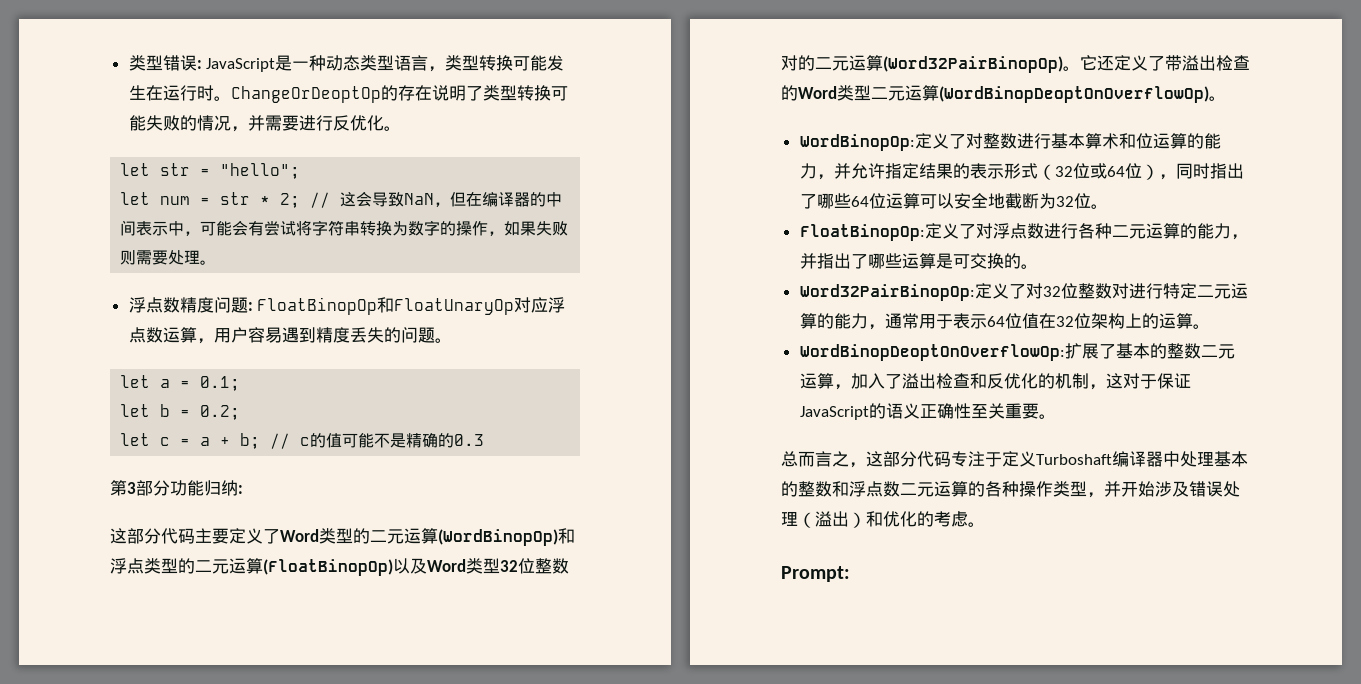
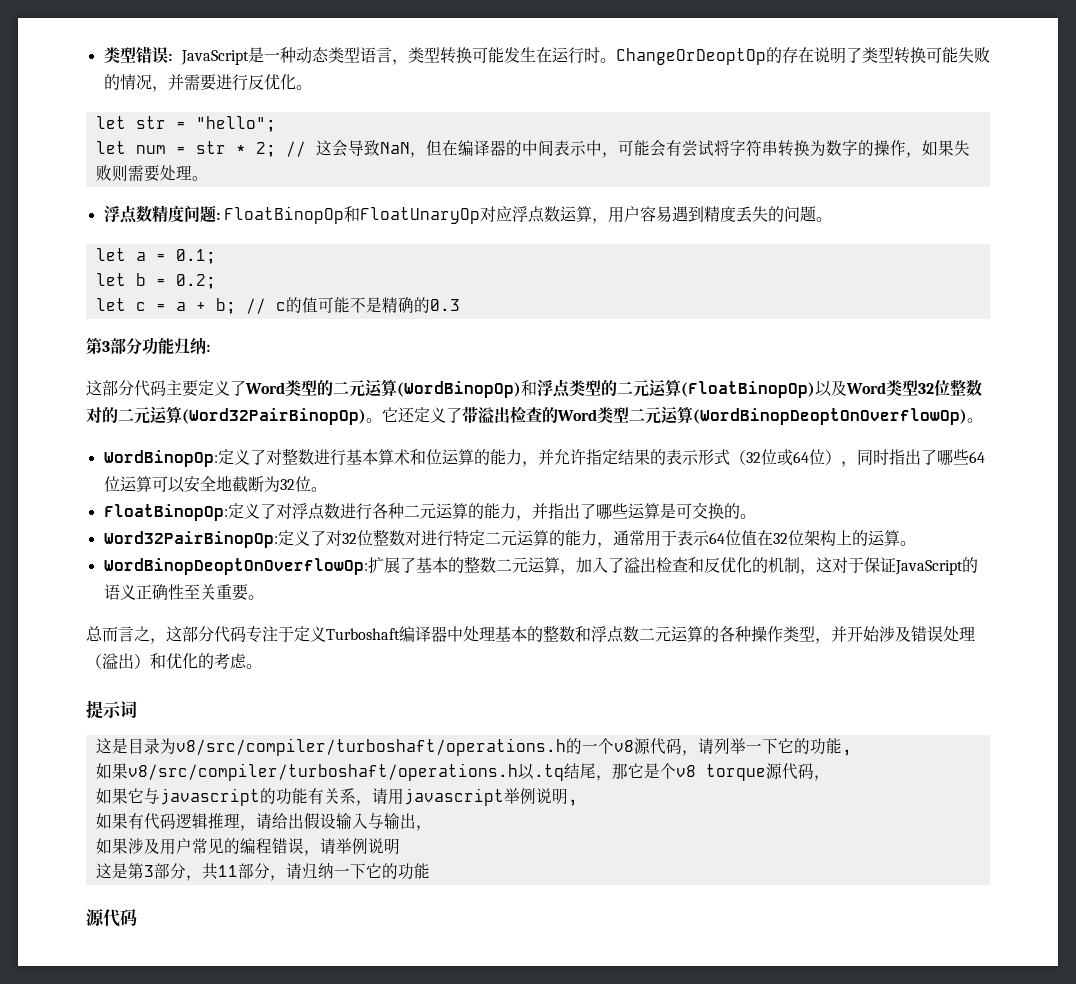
[781,566,850,582] Prompt: -> [86,700,137,719] [95,738,852,756] [95,763,830,781] [95,788,578,806] [95,813,432,831] [95,838,400,856] [95,862,430,881] [86,909,137,927] 提示词 // 这是目录为v8/src/compiler/turboshaft/operations.h的一个v8源代码，请列举一下它的功能, // 如果v8/src/compiler/turboshaft/operations.h以.tq结尾，那它是个v8 torque源代码， // 如果它与javascript的功能有关系，请用javascript举例说明, // 如果有代码逻辑推理，请给出假设输入与输出， // 如果涉及用户常见的编程错误，请举例说明 // 这是第3部分，共11部分，请归纳一下它的功能 // 源代码

